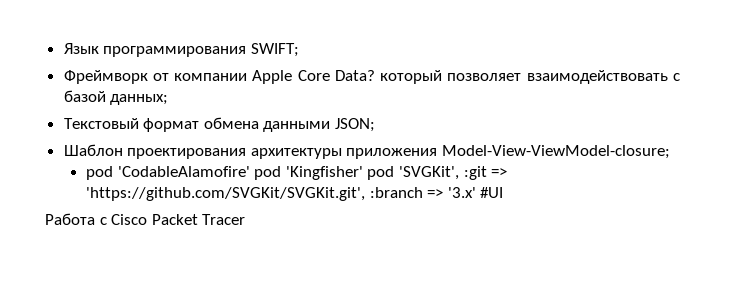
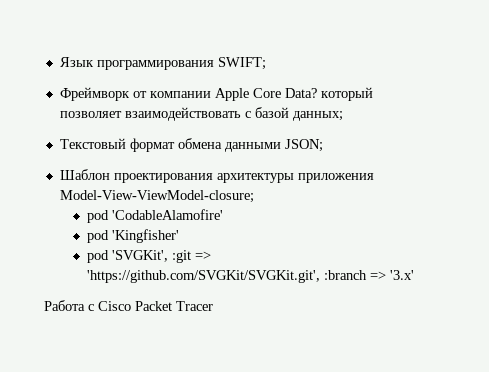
(250, 171) none -> (224, 214) //
(363, 173) none -> (180, 236) //
[480,187,504,198] #UI -> (415, 275) none

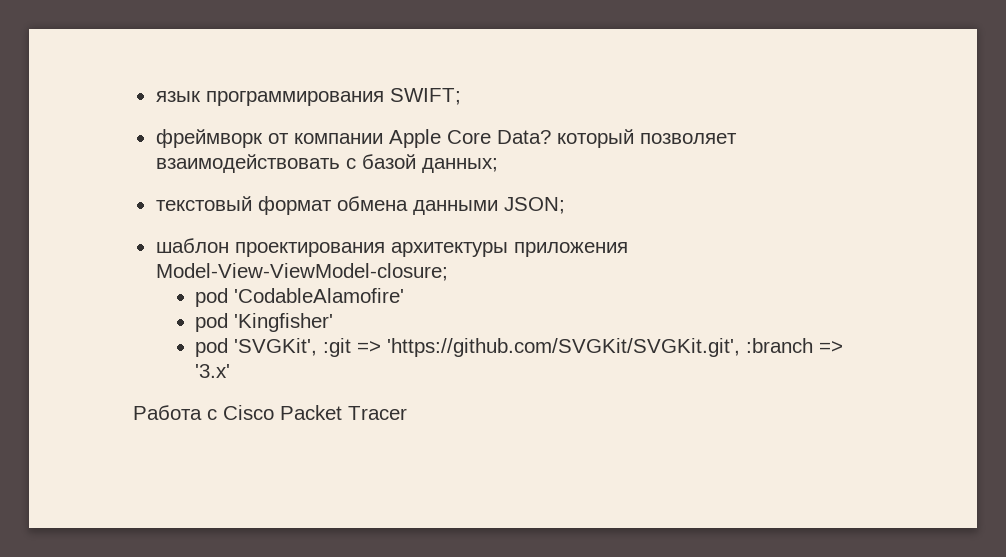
[59,57,94,67] Язык -> [155,91,201,102] язык
[59,87,130,101] Фреймворк -> [155,129,263,148] фреймворк
[59,138,126,149] Текстовый -> [155,196,252,211] текстовый
[59,169,110,180] Шаблон -> [155,238,229,253] шаблон

